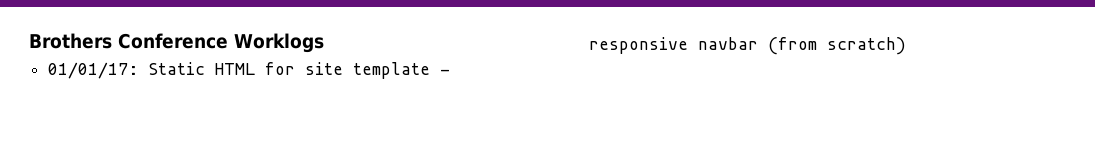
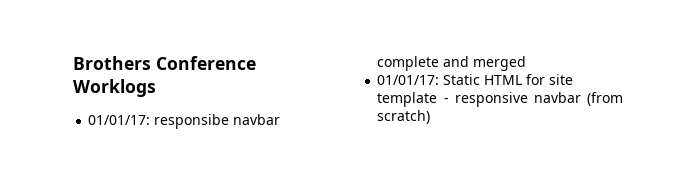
(324, 43) none -> [88,114,281,129] [377,56,527,71] // 01/01/17: responsibe navbar complete and merged

